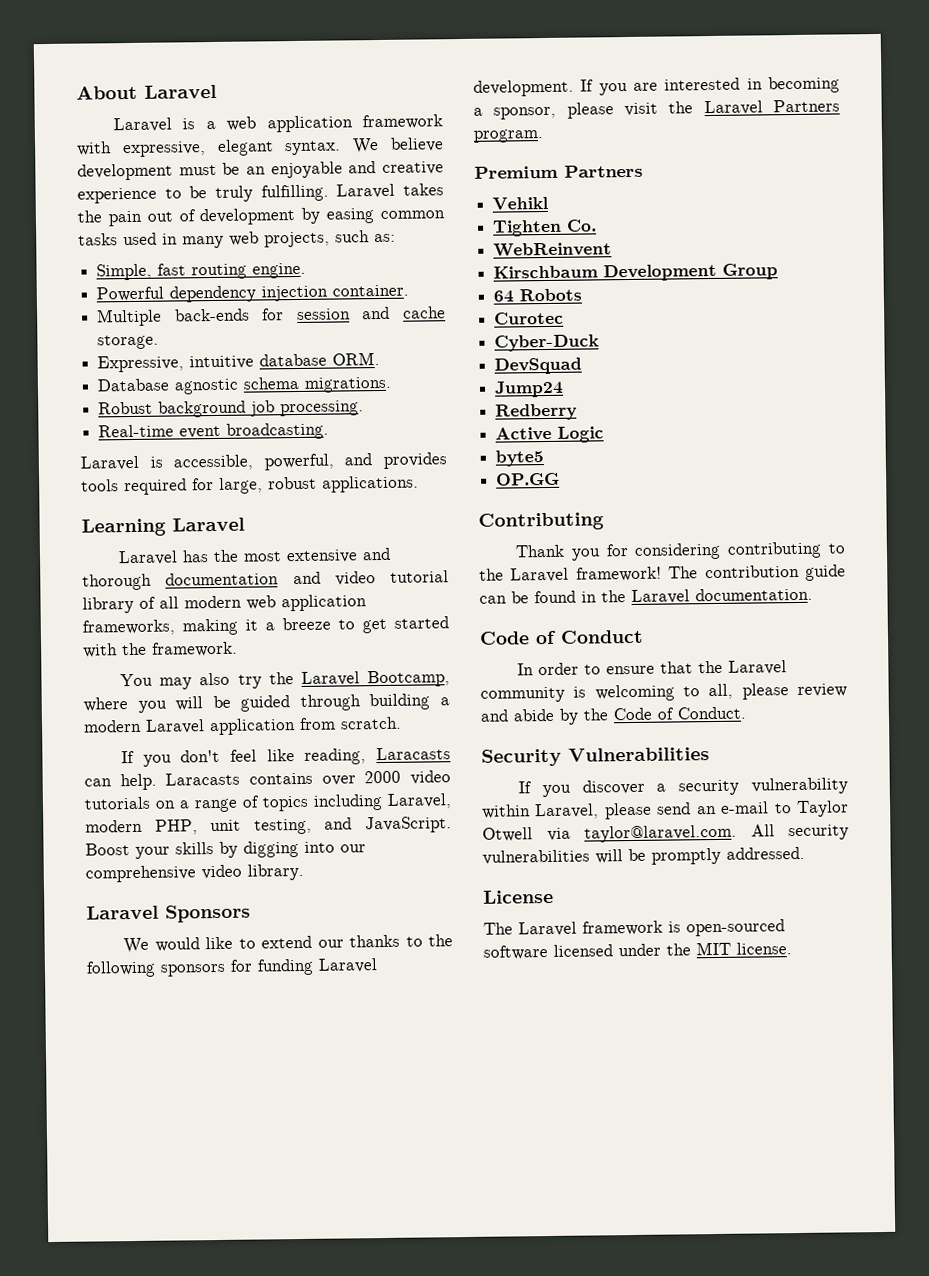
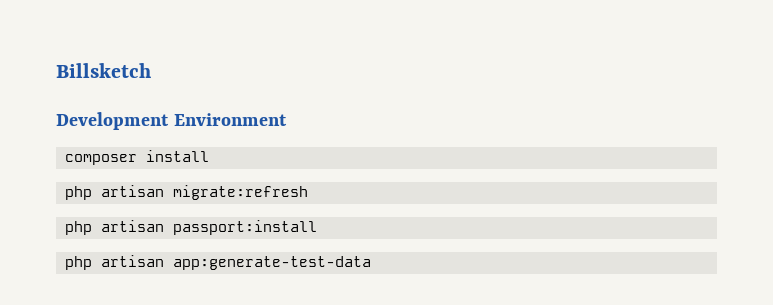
[76,84,217,100] [112,114,443,133] [76,137,444,158] [77,161,444,181] [77,183,444,204] [77,207,445,227] [78,230,396,249] [96,262,307,281] [96,284,410,303] [97,306,446,327] [97,334,160,350] [97,351,381,373] [97,376,393,395] [98,400,365,418] [98,422,330,440] [80,452,447,471] [81,475,419,496] [81,517,245,537] [117,547,391,566] [82,570,449,591] [82,594,367,614] [82,616,449,636] [83,641,238,658] [119,670,450,690] [83,693,450,713] [83,716,402,736] [120,747,451,767] [84,770,451,791] [84,793,452,813] [85,816,452,835] [85,841,366,859] [85,863,304,883] [86,904,251,923] [122,934,453,954] [86,958,378,978] [473,76,840,97] [473,99,840,120] [473,129,544,143] [474,164,643,179] [492,196,549,210] [492,219,598,237] [493,242,613,257] [493,263,779,282] [493,288,583,303] [494,311,565,325] [494,334,600,352] [494,357,583,375] [494,380,565,398] [495,403,578,421] [495,426,605,443] [495,450,545,467] [496,472,561,486] [478,512,604,531] [514,541,846,561] [479,564,846,583] [479,587,813,604] [479,629,644,645] [516,660,787,676] [480,683,847,703] [480,706,746,725] [481,747,710,767] [517,777,848,798] [482,800,849,820] [482,824,849,843] [482,846,805,865] [483,889,554,904] [483,919,785,937] [483,941,792,960] About Laravel // Laravel is a web application framework with expressive, elegant syntax. We believe development must be an enjoyable and creative experience to be truly fulfilling. Laravel takes the pain out of development by easing common tasks used in many web projects, such as: // Simple, fast routing engine. // Powerful dependency injection container. // Multiple back-ends for session and cache storage. // Expressive, intuitive database ORM. // Database agnostic schema migrations. // Robust background job processing. // Real-time event broadcasting. // Laravel is accessible, powerful, and provides tools required for large, robust applications. // Learning Laravel // Laravel has the most extensive and thorough documentation and video tutorial library of all modern web application frameworks, making it a breeze to get started with the framework. // You may also try the Laravel Bootcamp, where you will be guided through building a modern Laravel application from scratch. // If you don't feel like reading, Laracasts can help. Laracasts contains over 2000 video tutorials on a range of topics including Laravel, modern PHP, unit testing, and JavaScript. Boost your skills by digging into our comprehensive video library. // Laravel Sponsors // We would like to extend our thanks to the following sponsors for funding Laravel development. If you are interested in becoming a sponsor, please visit the Laravel Partners program. // Premium Partners // Vehikl // Tighten Co. // WebReinvent // Kirschbaum Development Group // 64 Robots // Curotec // Cyber-Duck // DevSquad // Jump24 // Redberry // Active Logic // byte5 // OP.GG // Contributing // Thank you for considering contributing to the Laravel framework! The contribution guide can be found in the Laravel documentation. // Code of Conduct // In order to ensure that the Laravel community is welcoming to all, please review and abide by the Code of Conduct. // Security Vulnerabilities // If you discover a security vulnerability within Laravel, please send an e-mail to Taylor Otwell via taylor@laravel.com. All security vulnerabilities will be promptly addressed. // License // The Laravel framework is open-sourced software licensed under the MIT license. -> [56,63,151,78] [56,112,287,130] [65,150,210,165] [65,185,309,200] [65,220,318,235] [65,255,372,270] Billsketch // Development Environment // composer install // php artisan migrate:refresh // php artisan passport:install // php artisan app:generate-test-data

